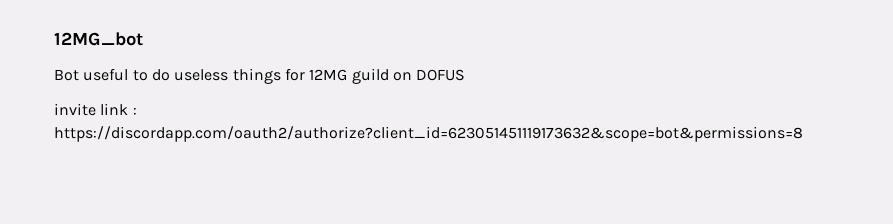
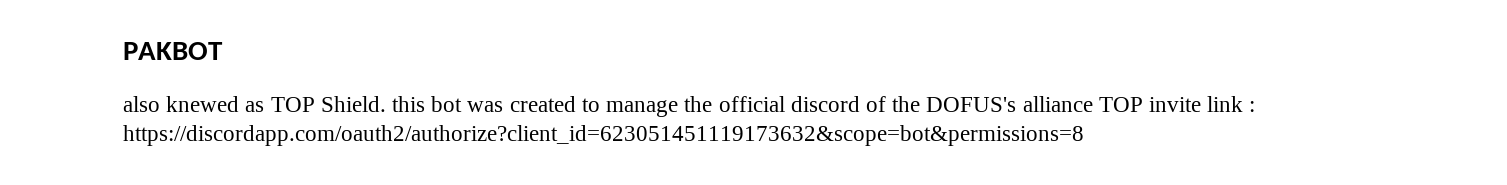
[54,32,143,46] [54,68,466,84] 12MG_bot // Bot useful to do useless things for 12MG guild on DOFUS // -> [123,42,223,60] [123,96,1143,117] PAKBOT // also knewed as TOP Shield. this bot was created to manage the official discord of the DOFUS's alliance TOP

